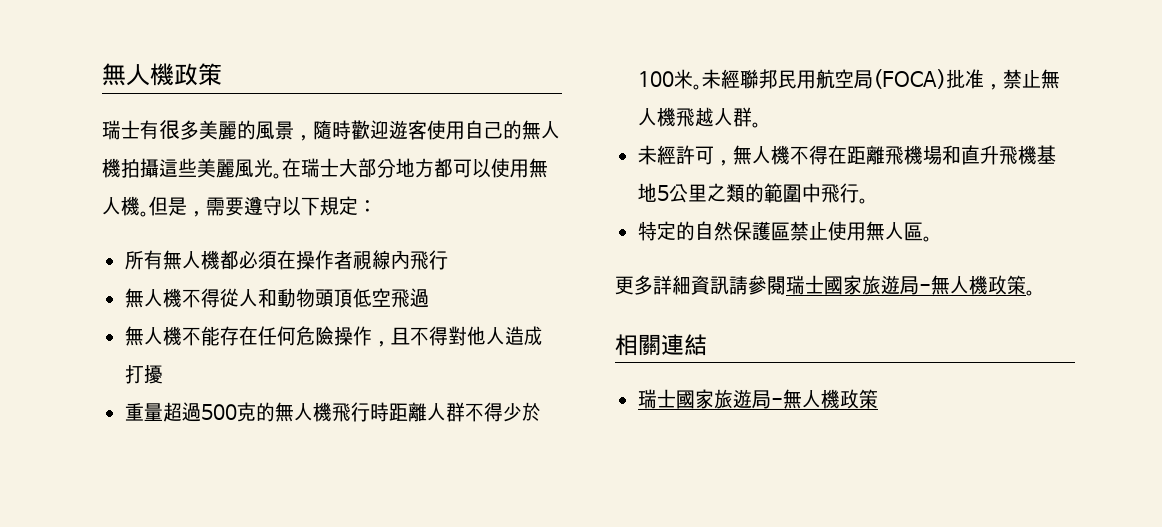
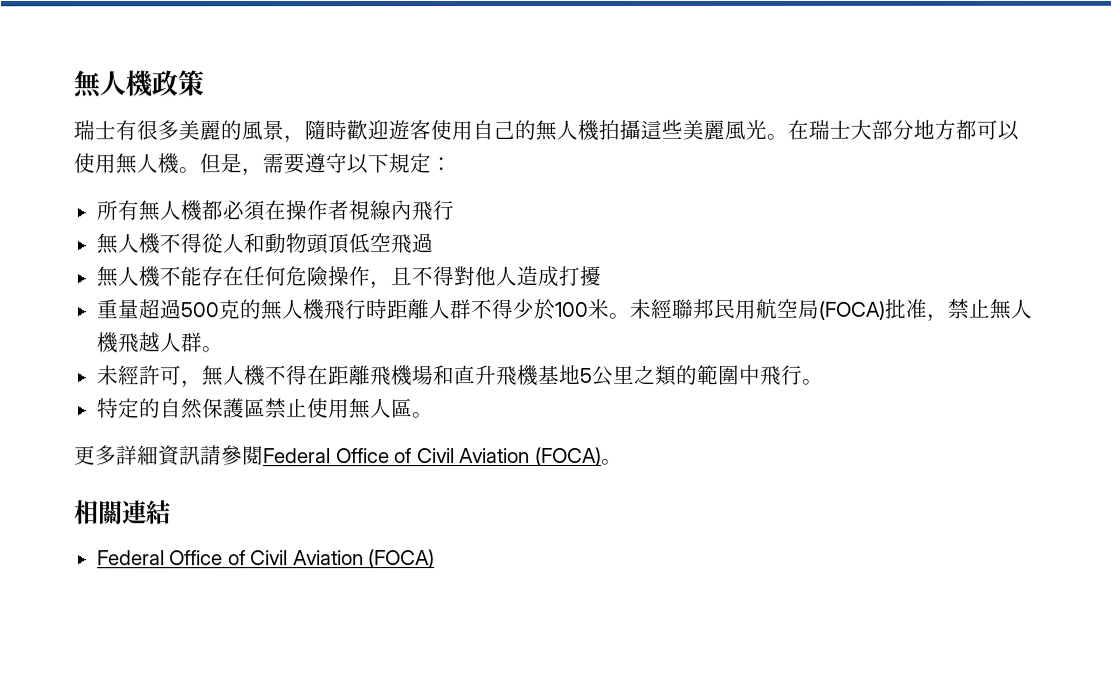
[786,275,1035,296] [615,334,707,356] [638,389,879,409] 瑞士國家旅遊局-無人機政策。 // 相關連結 // 瑞士國家旅遊局-無人機政策 -> [263,446,623,467] [74,500,171,525] [96,549,436,569] Federal Office of Civil Aviation (FOCA)。 // 相關連結 // Federal Office of Civil Aviation (FOCA)

